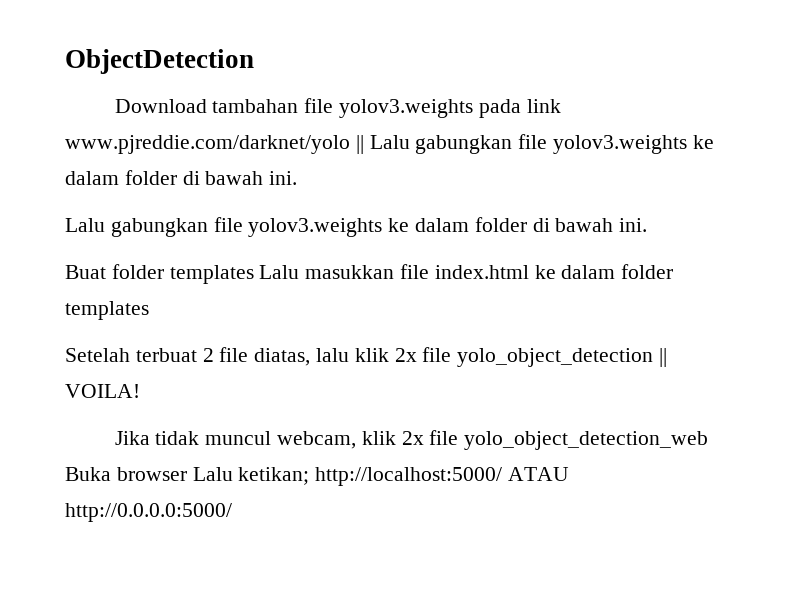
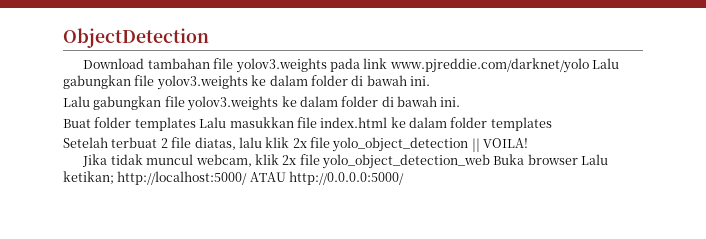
[355,135,364,154] || -> (589, 65) none

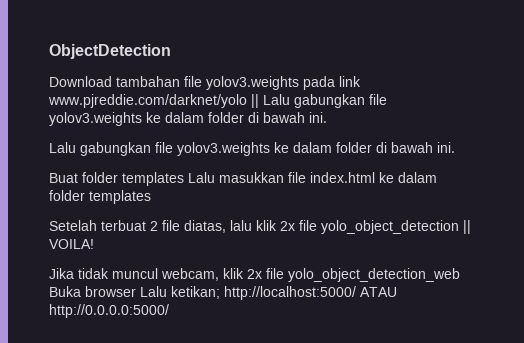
(589, 65) none -> [251,94,259,108] ||

